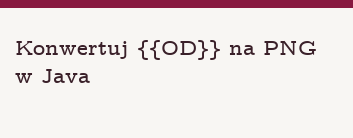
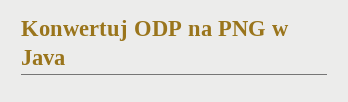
[137,40,221,60] {{OD}} -> [134,21,183,36] ODP

